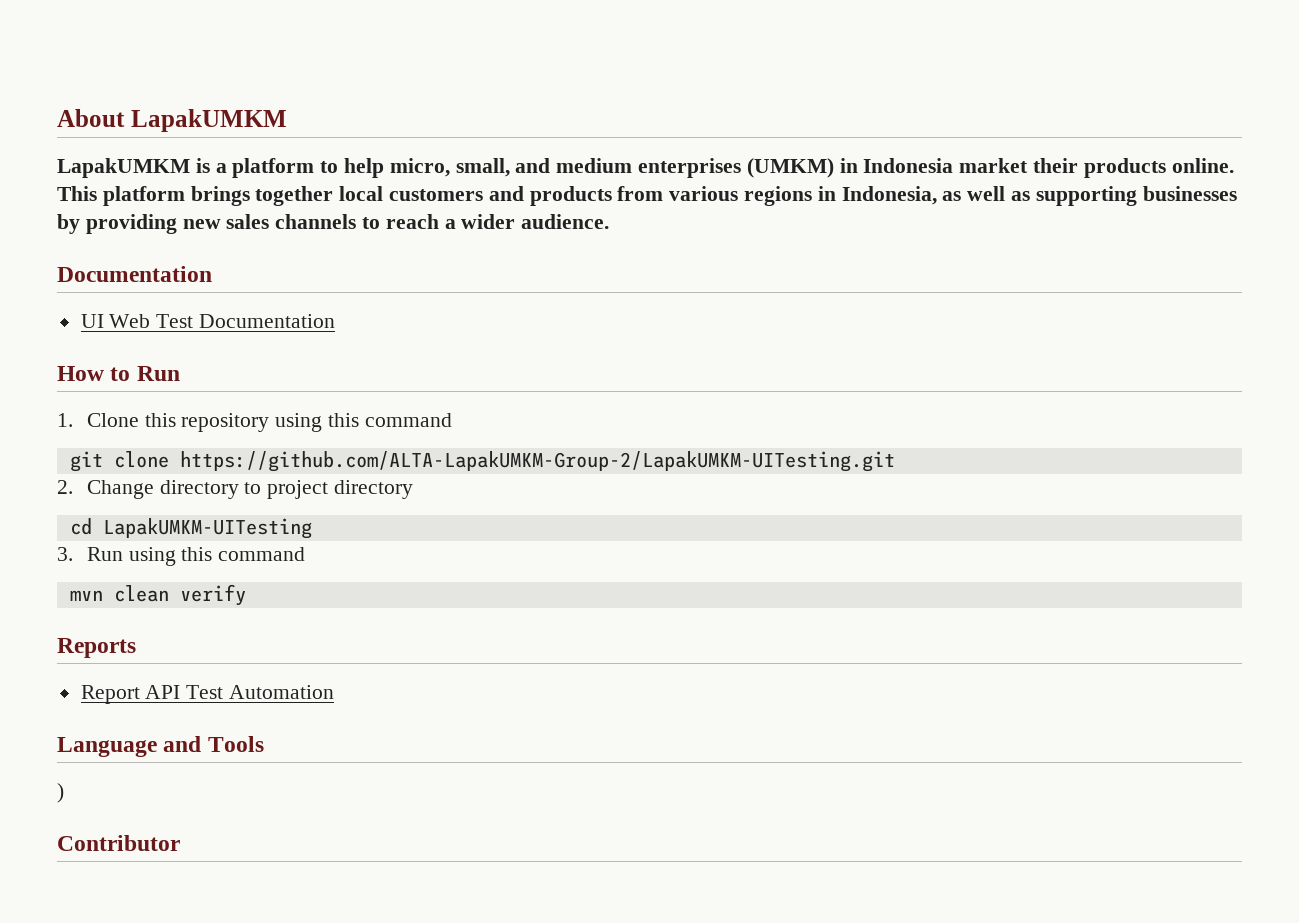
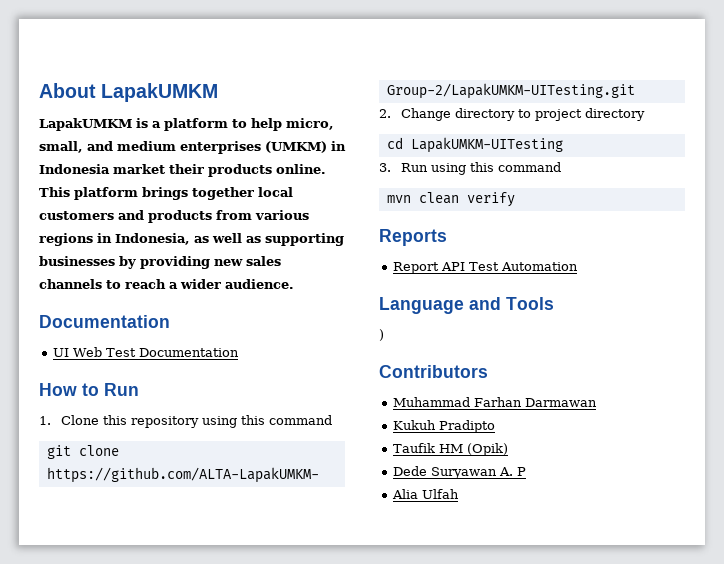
[57,835,180,851] Contributor -> [379,365,488,378] [393,397,598,407] [393,420,496,433] [393,443,509,456] [393,466,527,479] [392,489,460,499] Contributors // Muhammad Farhan Darmawan // Kukuh Pradipto // Taufik HM (Opik) // Dede Suryawan A. P // Alia Ulfah

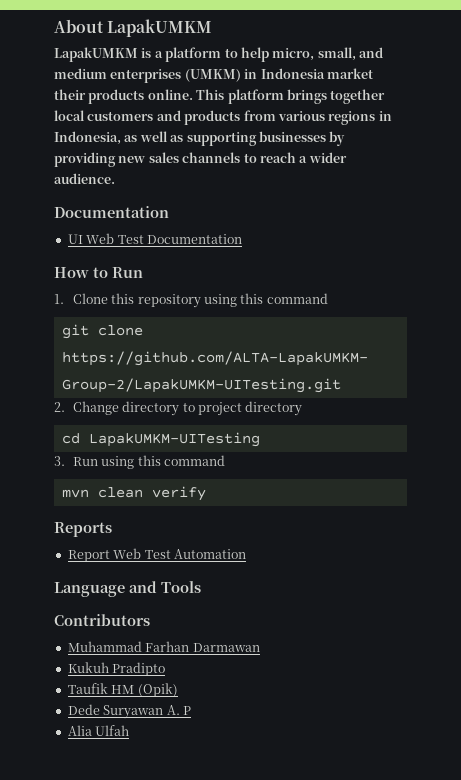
[441,262,466,271] API -> [113,548,142,559] Web
[379,329,384,341] // ) -> (201, 587) none

